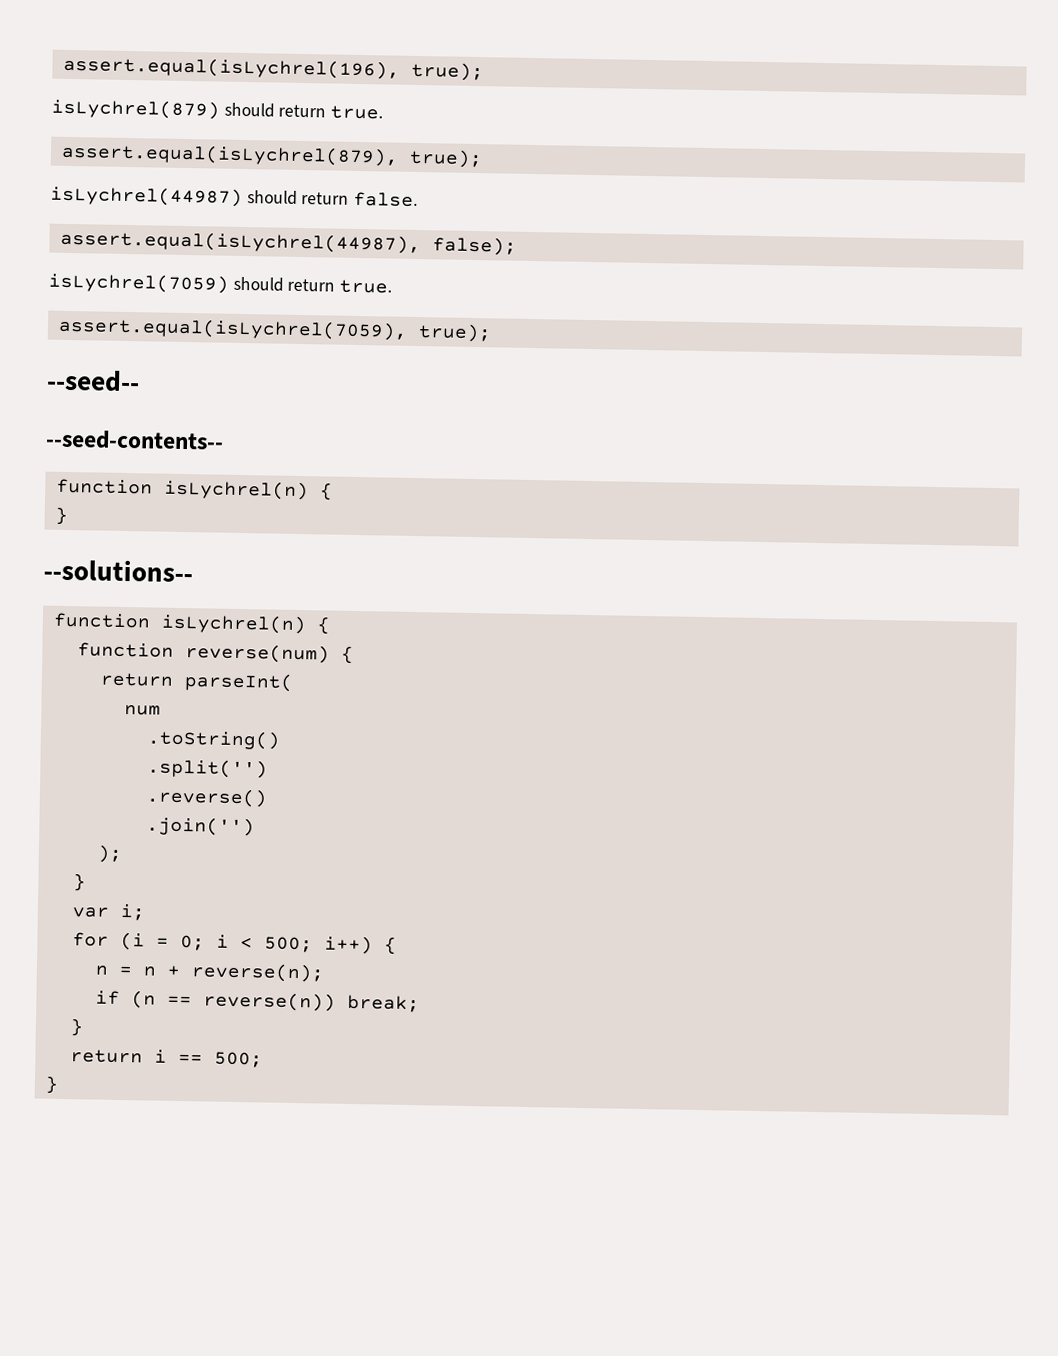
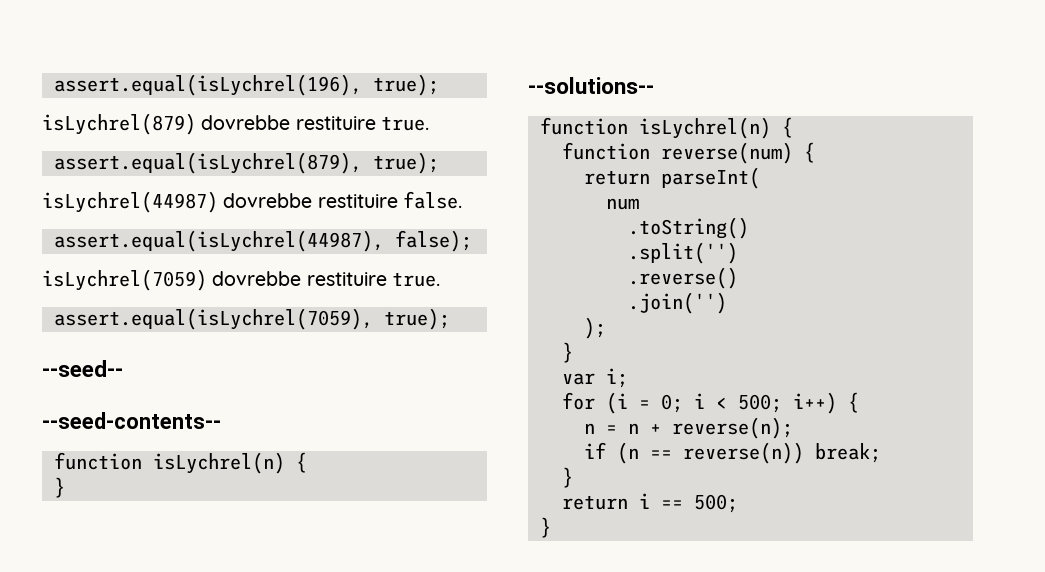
[223,102,327,118] should return -> [201,115,376,130] dovrebbe restituire
[246,190,350,205] should return -> [223,193,398,208] dovrebbe restituire
[232,276,336,292] should return -> [212,271,387,286] dovrebbe restituire

